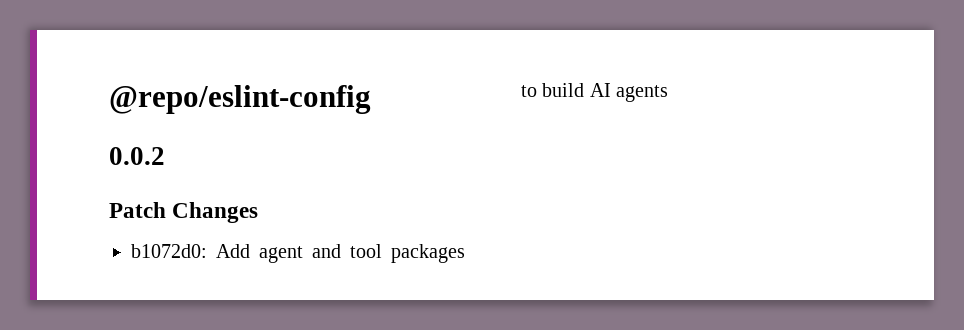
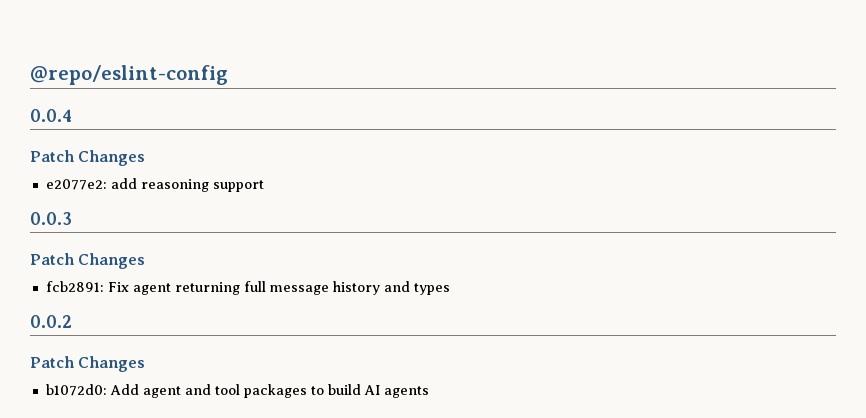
(371, 99) none -> [30,109,72,122] [30,150,146,166] [45,178,264,192] [30,212,72,225] [30,253,146,269] [45,281,450,295] // 0.0.4 // Patch Changes // e2077e2: add reasoning support // 0.0.3 // Patch Changes // fcb2891: Fix agent returning full message history and types

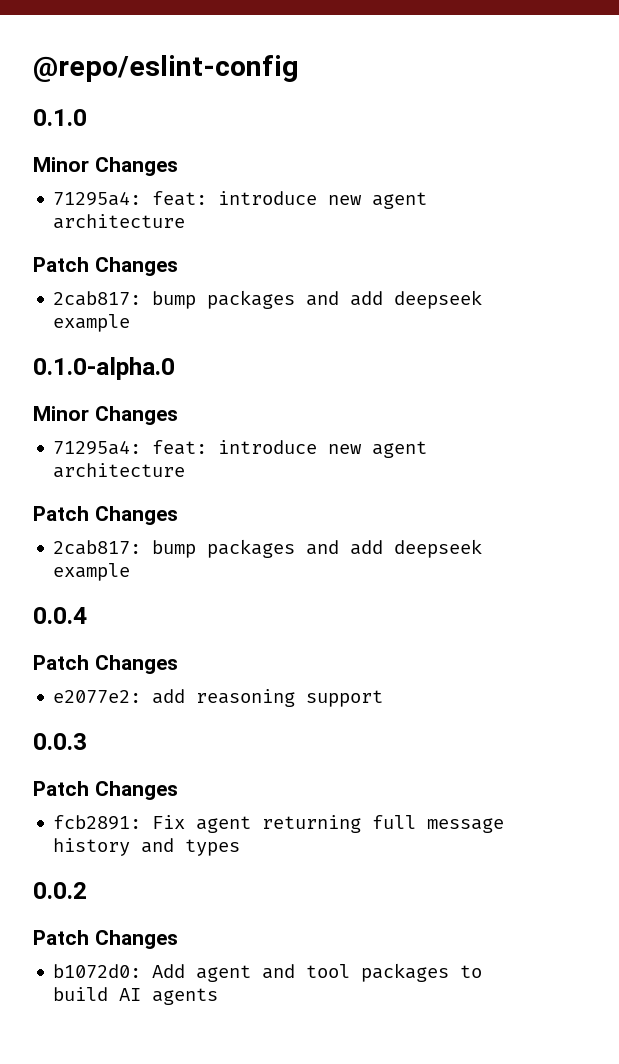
(228, 75) none -> [33,109,87,126] [33,157,178,176] [53,191,428,209] [53,214,186,229] [33,257,178,276] [53,290,483,309] [53,314,131,332] [33,357,175,380] [33,406,178,425] [53,440,428,458] [53,463,186,478] [33,506,178,525] [53,539,483,558] [53,563,131,581] // 0.1.0 // Minor Changes // 71295a4: feat: introduce new agent architecture // Patch Changes // 2cab817: bump packages and add deepseek example // 0.1.0-alpha.0 // Minor Changes // 71295a4: feat: introduce new agent architecture // Patch Changes // 2cab817: bump packages and add deepseek example

